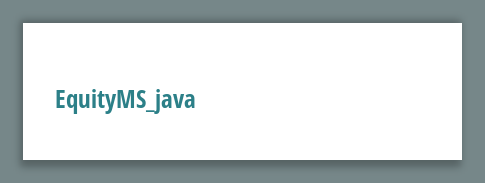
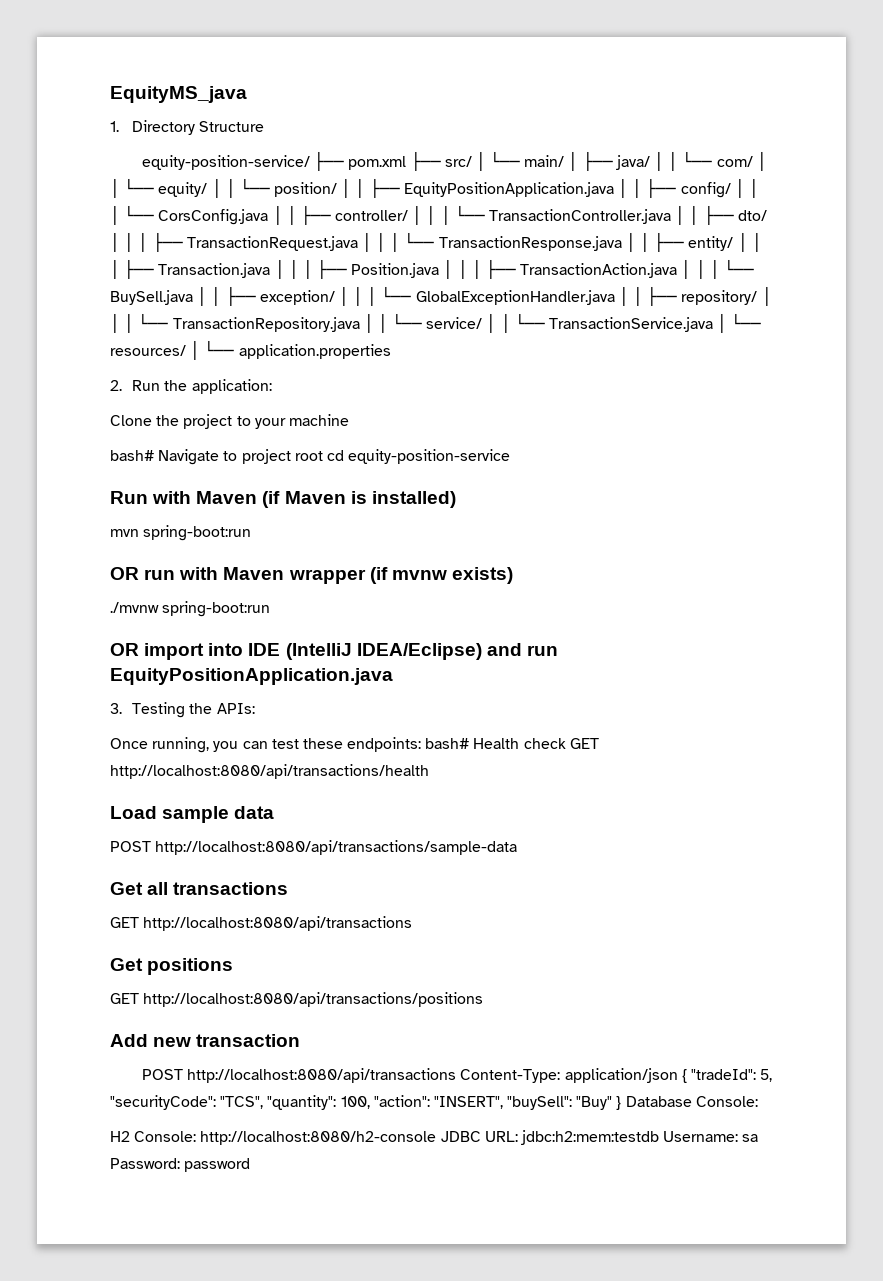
(196, 101) none -> [110,120,265,135] [142,151,767,171] [110,178,759,198] [110,205,767,225] [110,232,762,252] [110,259,754,279] [110,286,772,306] [110,313,762,333] [110,340,391,360] [110,379,272,394] [110,414,349,429] [110,449,511,465] [110,491,456,508] [110,525,252,541] [110,567,513,584] [110,601,271,617] [110,643,558,660] [110,668,393,685] [110,702,255,718] [110,737,599,753] [110,764,429,779] [110,806,275,823] [110,840,518,855] [110,882,289,895] [110,916,413,931] [110,958,234,975] [110,992,484,1007] [110,1034,301,1047] [142,1068,773,1083] [110,1095,758,1110] [110,1130,759,1145] [110,1158,251,1172] // 1. Directory Structure // equity-position-service/ ├── pom.xml ├── src/ │ └── main/ │ ├── java/ │ │ └── com/ │ │ └── equity/ │ │ └── position/ │ │ ├── EquityPositionApplication.java │ │ ├── config/ │ │ │ └── CorsConfig.java │ │ ├── controller/ │ │ │ └── TransactionController.java │ │ ├── dto/ │ │ │ ├── TransactionRequest.java │ │ │ └── TransactionResponse.java │ │ ├── entity/ │ │ │ ├── Transaction.java │ │ │ ├── Position.java │ │ │ ├── TransactionAction.java │ │ │ └── BuySell.java │ │ ├── exception/ │ │ │ └── GlobalExceptionHandler.java │ │ ├── repository/ │ │ │ └── TransactionRepository.java │ │ └── service/ │ │ └── TransactionService.java │ └── resources/ │ └── application.properties // 2. Run the application: // Clone the project to your machine // bash# Navigate to project root cd equity-position-service // Run with Maven (if Maven is installed) // mvn spring-boot:run // OR run with Maven wrapper (if mvnw exists) // ./mvnw spring-boot:run // OR import into IDE (IntelliJ IDEA/Eclipse) and run EquityPositionApplication.java // 3. Testing the APIs: // Once running, you can test these endpoints: bash# Health check GET http://localhost:8080/api/transactions/health // Load sample data // POST http://localhost:8080/api/transactions/sample-data // Get all transactions // GET http://localhost:8080/api/transactions // Get positions // GET http://localhost:8080/api/transactions/positions // Add new transaction // POST http://localhost:8080/api/transactions Content-Type: application/json { "tradeId": 5, "securityCode": "TCS", "quantity": 100, "action": "INSERT", "buySell": "Buy" } Database Console: // H2 Console: http://localhost:8080/h2-console JDBC URL: jdbc:h2:mem:testdb Username: sa Password: password

